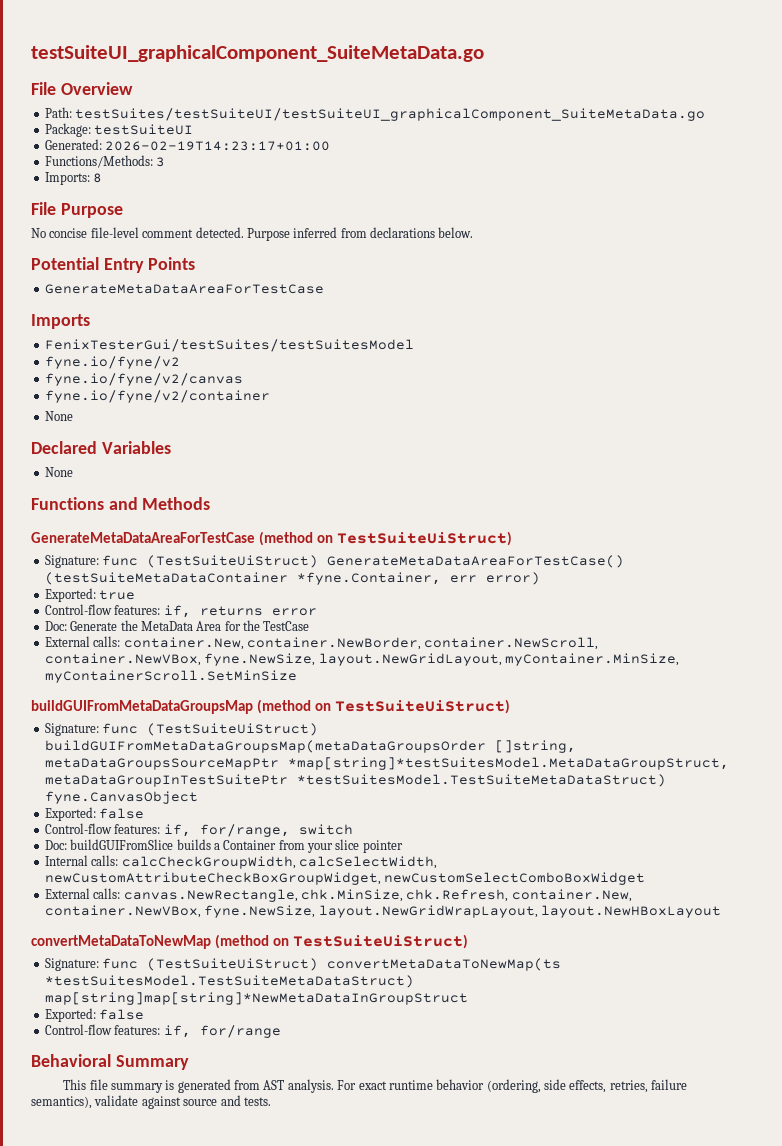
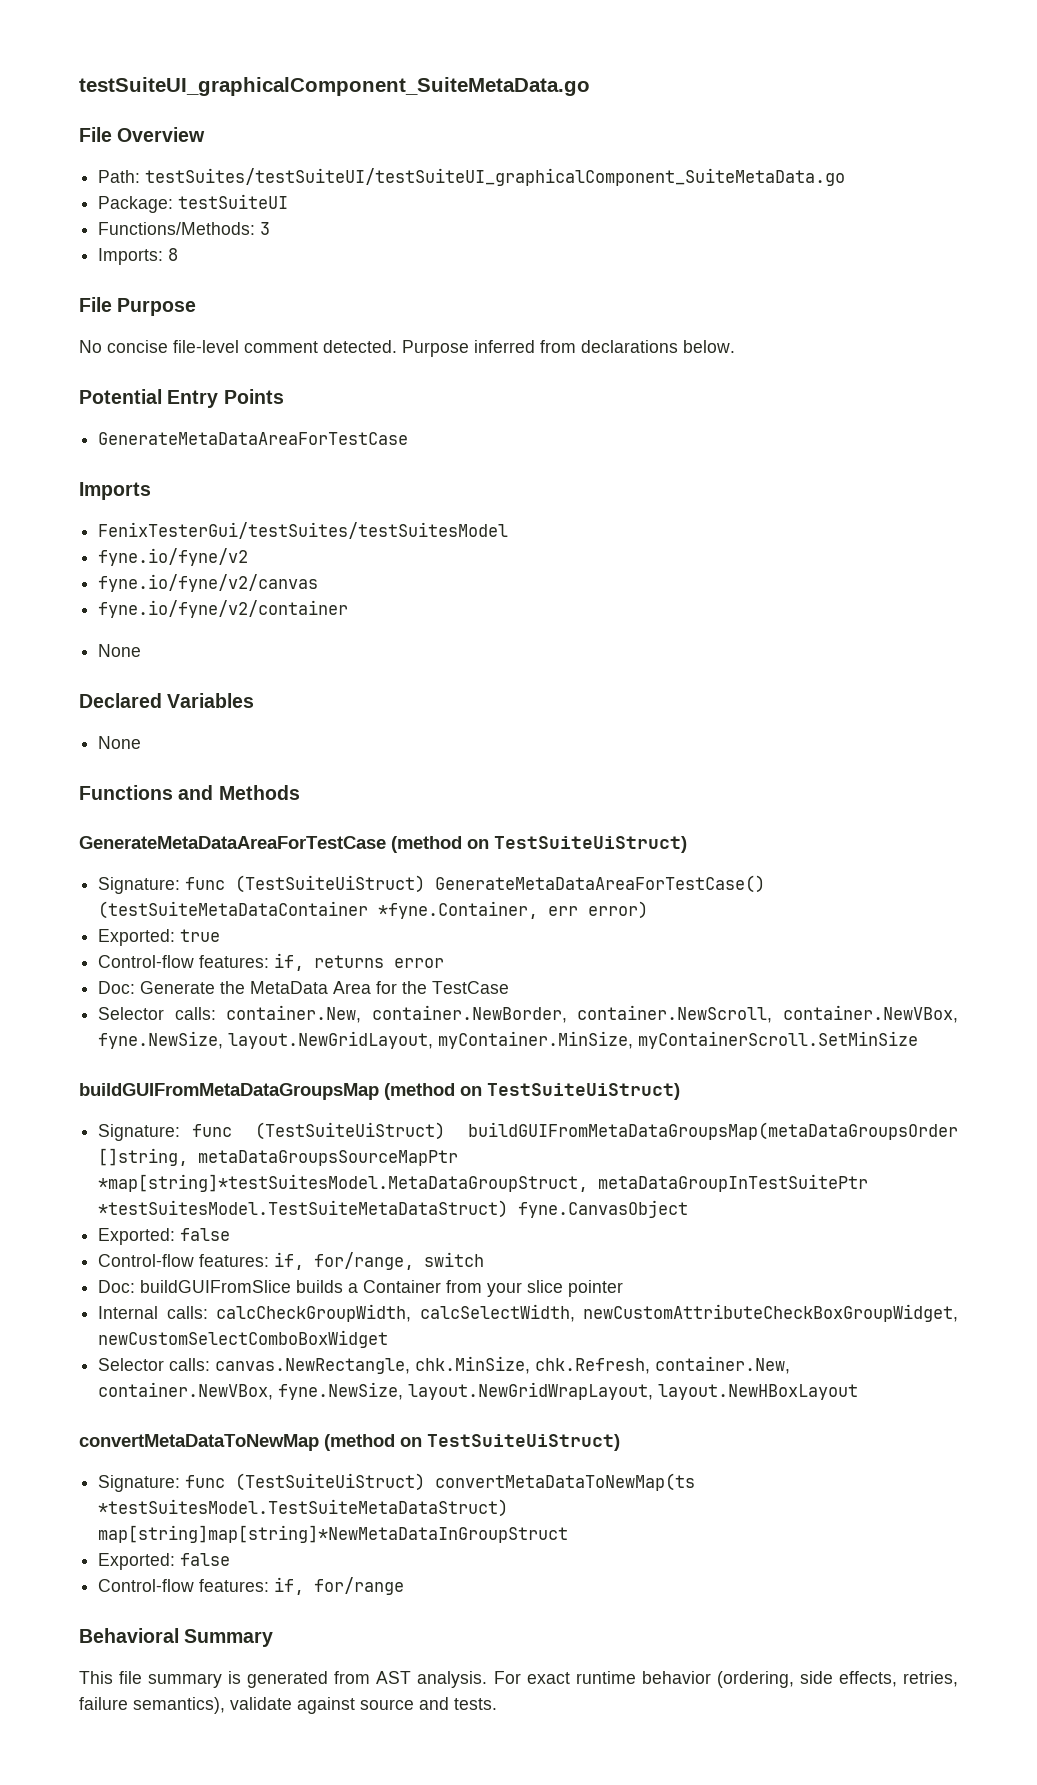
[44,139,331,151] // Generated: 2026-02-19T14:23:17+01:00 -> (289, 201) none
[44,636,90,647] External -> [98,1007,165,1020] Selector
[44,888,90,899] External -> [98,1358,165,1371] Selector

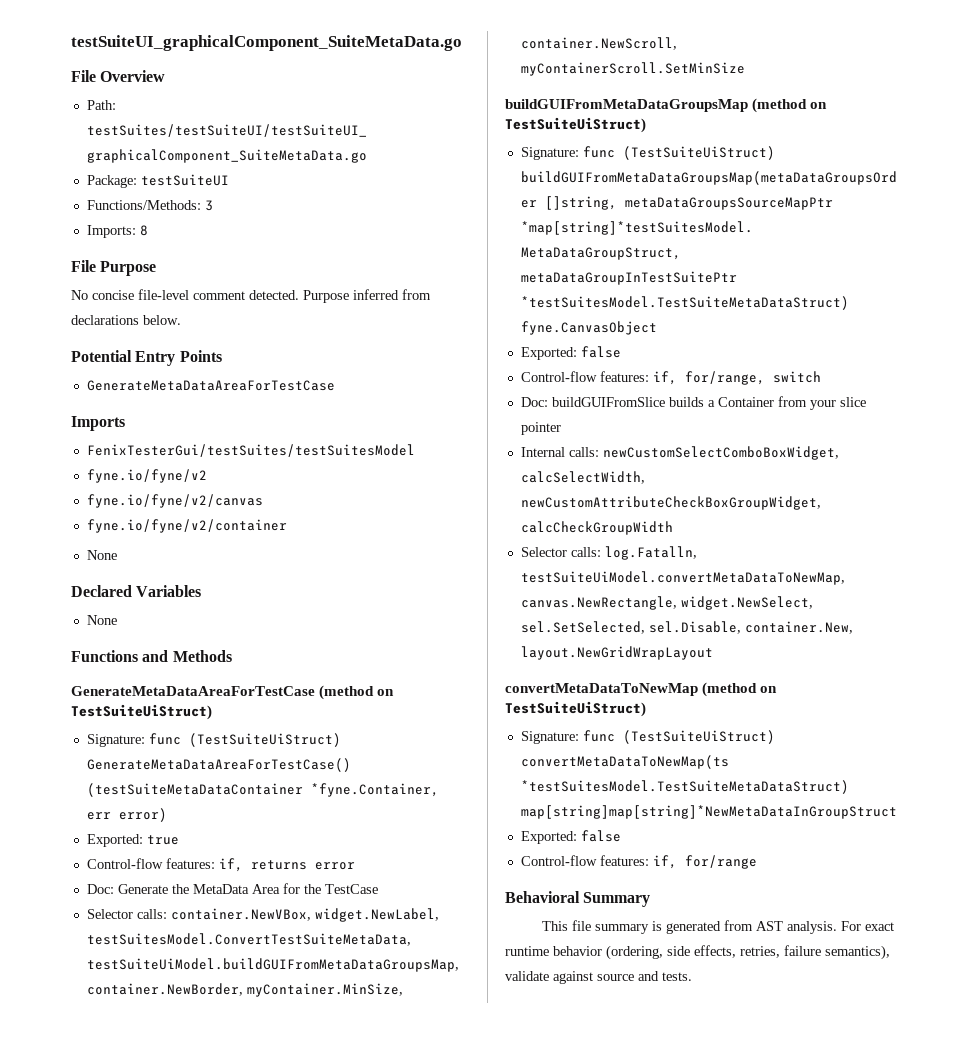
[226,1005,958,1023] [98,1031,634,1049] container.New, container.NewBorder, container.NewScroll, container.NewVBox, fyne.NewSize, layout.NewGridLayout, myContainer.MinSize, -> [170,908,439,922] [86,933,411,946] [86,958,459,972] [86,983,403,997] [520,37,677,50] container.NewVBox, widget.NewLabel, testSuitesModel.ConvertTestSuiteMetaData, testSuiteUiModel.buildGUIFromMetaDataGroupsMap, container.NewBorder, myContainer.MinSize, container.NewScroll,
[216,1304,412,1322] calcCheckGroupWidth, -> [602,446,839,460] newCustomSelectComboBoxWidget,
[98,1330,389,1348] [98,1356,791,1374] [98,1382,859,1400] newCustomSelectComboBoxWidget // Selector calls: canvas.NewRectangle, chk.MinSize, chk.Refresh, container.New, container.NewVBox, fyne.NewSize, layout.NewGridWrapLayout, layout.NewHBoxLayout -> [520,521,673,535] [520,546,697,560] [520,571,845,585] [520,596,813,610] [520,621,853,634] [520,646,713,660] calcCheckGroupWidth // Selector calls: log.Fatalln, testSuiteUiModel.convertMetaDataToNewMap, canvas.NewRectangle, widget.NewSelect, sel.SetSelected, sel.Disable, container.New, layout.NewGridWrapLayout

